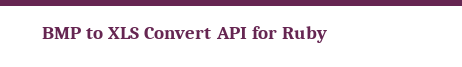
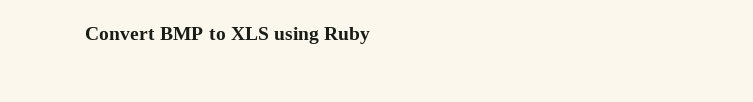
(42, 33) none -> [85,27,155,40] Convert
[144,26,277,39] Convert API for -> [274,27,320,44] using

